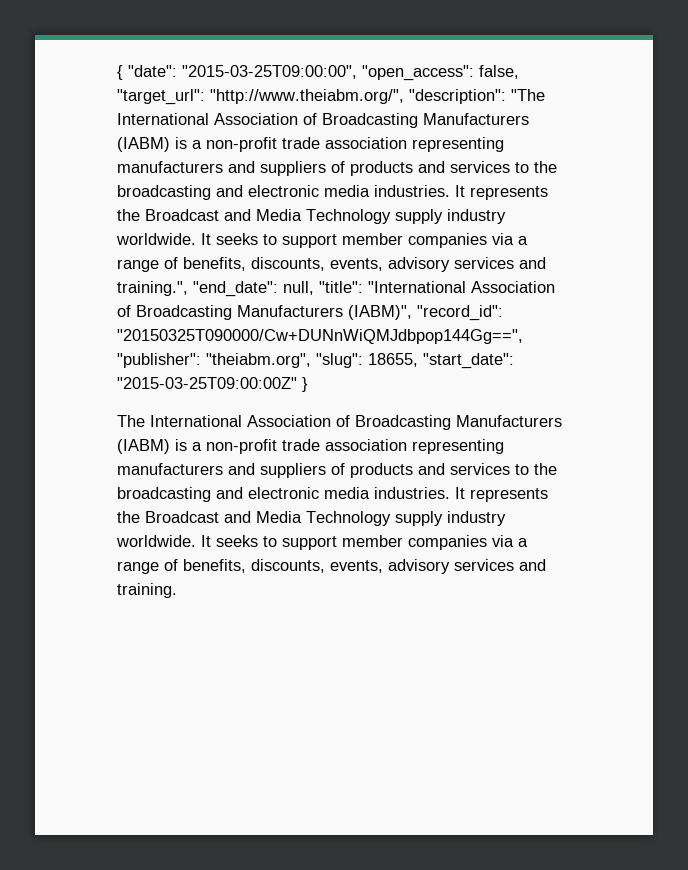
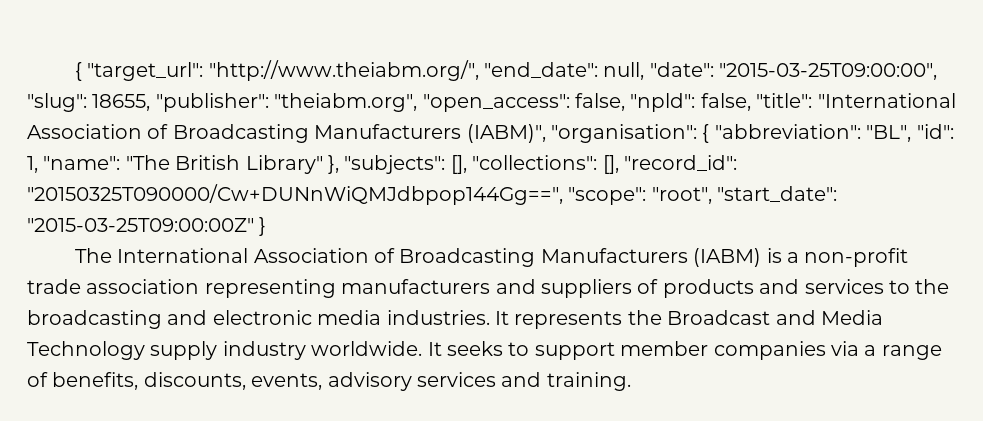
[117,65,519,81] [117,89,545,105] [117,113,529,128] [117,137,504,152] [117,161,557,176] [117,185,548,200] [117,209,506,224] [116,233,528,248] [117,257,546,272] [117,281,314,297] { "date": "2015-03-25T09:00:00", "open_access": false, "target_url": "http://www.theiabm.org/", "description": "The International Association of Broadcasting Manufacturers (IABM) is a non-profit trade association representing manufacturers and suppliers of products and services to the broadcasting and electronic media industries. It represents the Broadcast and Media Technology supply industry worldwide. It seeks to support member companies via a range of benefits, discounts, events, advisory services and training.", "end_date": null, -> [74,60,938,81] [27,93,751,112] { "target_url": "http://www.theiabm.org/", "end_date": null, "date": "2015-03-25T09:00:00", "slug": 18655, "publisher": "theiabm.org", "open_access": false, "npld": false,
[417,305,503,321] [117,329,523,344] [117,353,418,368] "record_id": "20150325T090000/Cw+DUNnWiQMJdbpop144Gg==", "publisher": "theiabm.org", "slug": 18655, -> [550,124,954,143] [27,155,737,174] [27,184,712,205] "organisation": { "abbreviation": "BL", "id": 1, "name": "The British Library" }, "subjects": [], "collections": [], "record_id": "20150325T090000/Cw+DUNnWiQMJdbpop144Gg==", "scope": "root",

